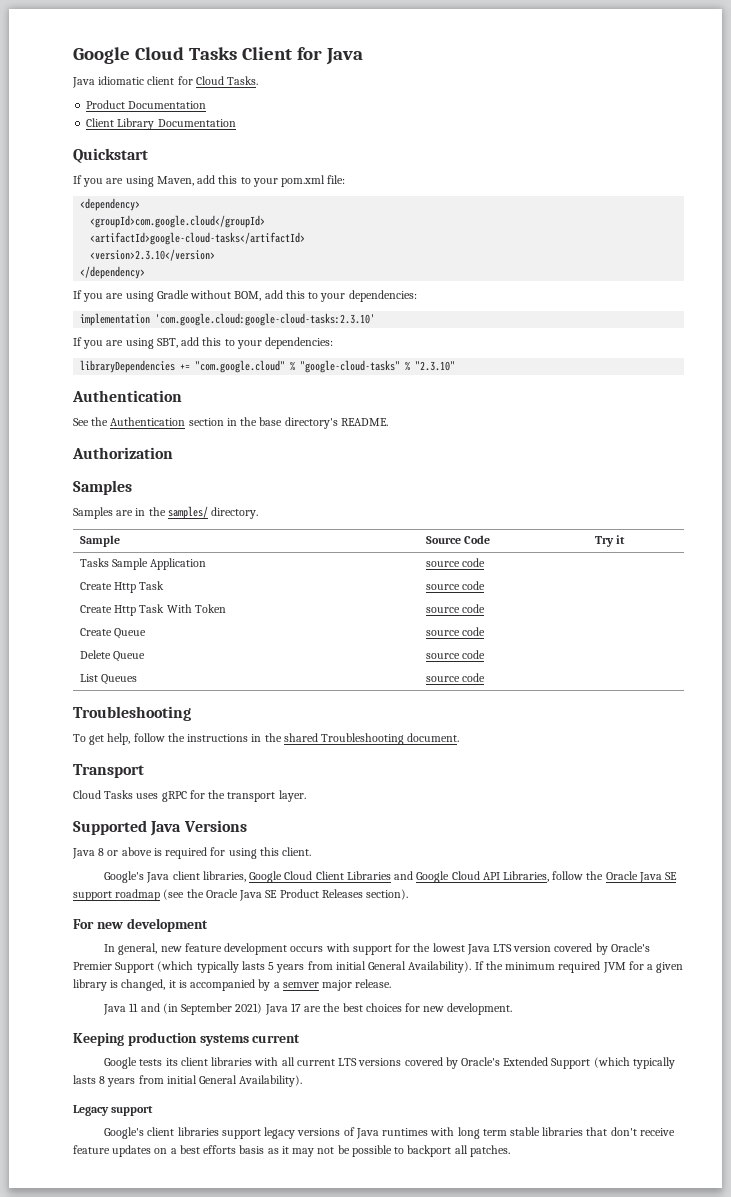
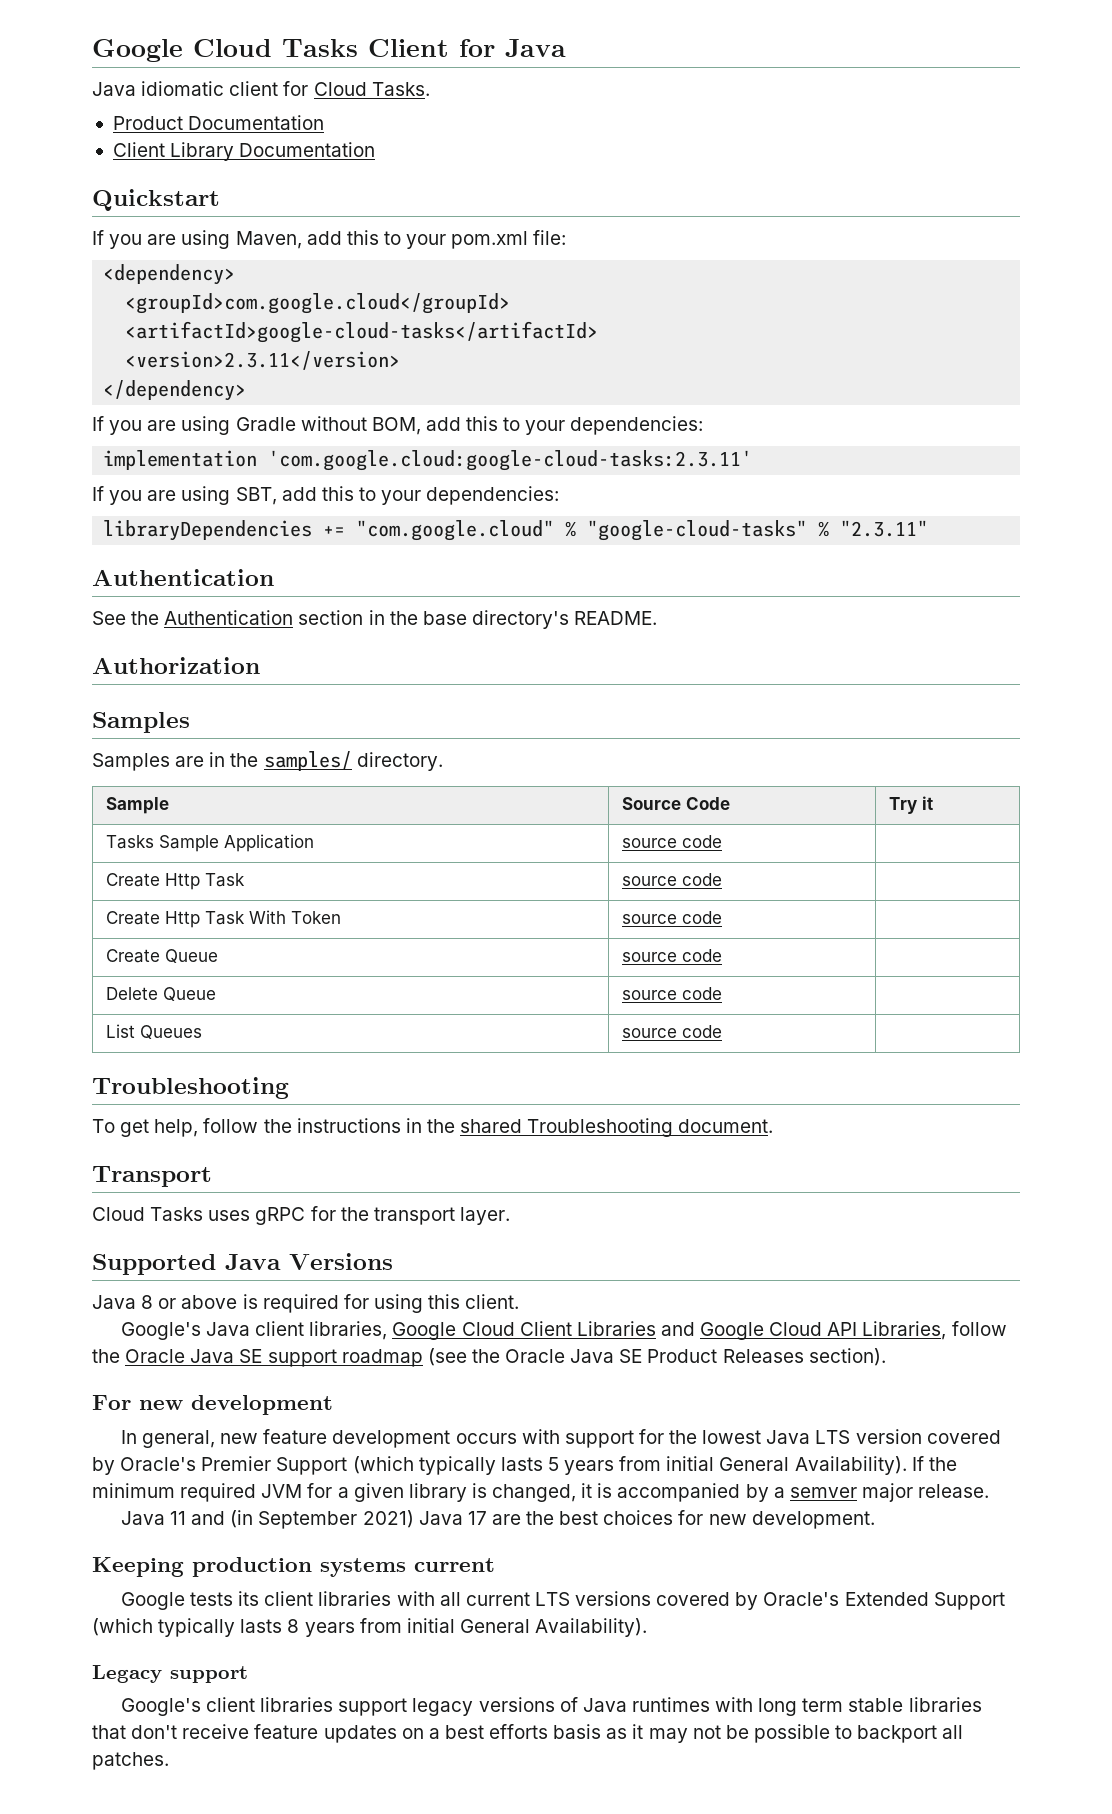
[90,249,216,261] <version>2.3.10</version> -> [125,351,401,370] <version>2.3.11</version>
[155,313,376,326] 'com.google.cloud:google-cloud-tasks:2.3.10' -> [268,450,753,471] 'com.google.cloud:google-cloud-tasks:2.3.11'
[415,361,456,371] "2.3.10" -> [840,520,929,537] "2.3.11"

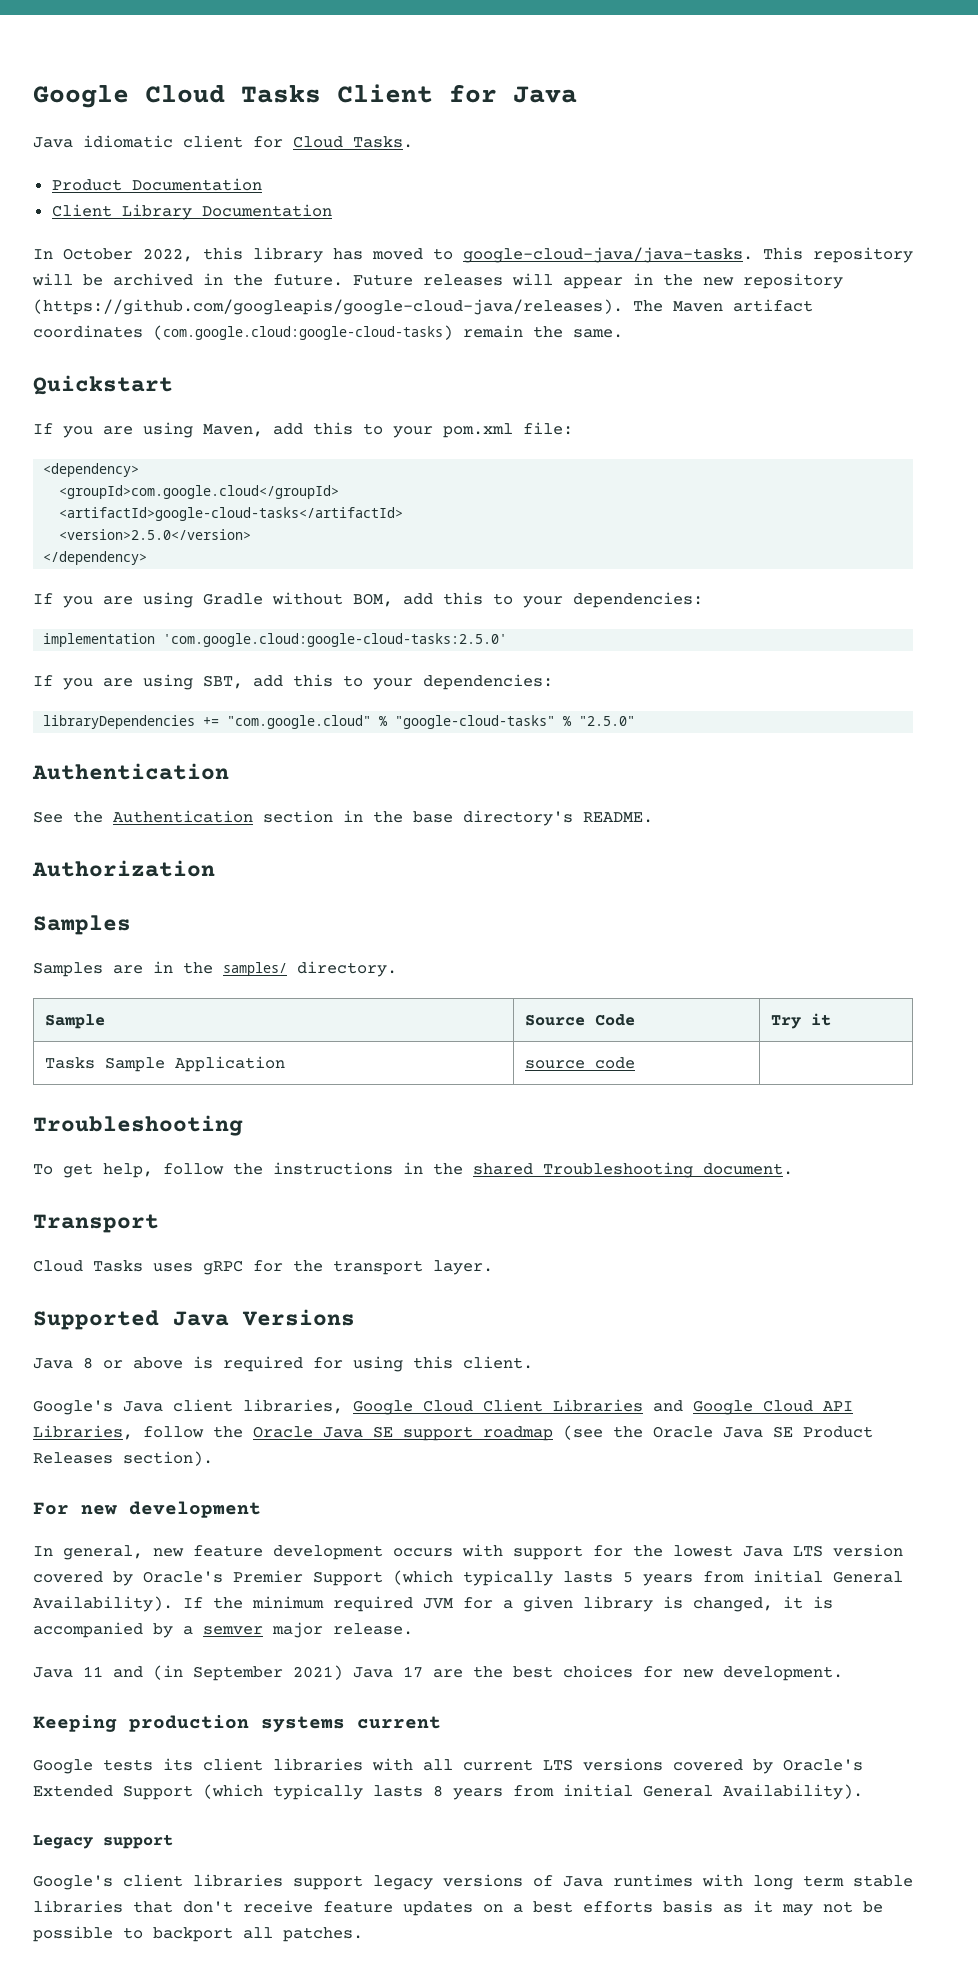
(376, 149) none -> [33,247,913,263] [32,273,843,289] [33,299,813,315] [33,325,623,340] // In October 2022, this library has moved to google-cloud-java/java-tasks. This repository will be archived in the future. Future releases will appear in the new repository (https://github.com/googleapis/google-cloud-java/releases). The Maven artifact coordinates (com.google.cloud:google-cloud-tasks) remain the same.
[125,351,401,370] <version>2.3.11</version> -> [59,529,252,540] <version>2.5.0</version>
[268,450,753,471] 'com.google.cloud:google-cloud-tasks:2.3.11' -> [163,633,508,647] 'com.google.cloud:google-cloud-tasks:2.5.0'
[840,520,929,537] "2.3.11" -> [579,716,636,726] "2.5.0"
[106,873,246,890] [622,873,723,886] [106,910,342,928] [622,911,723,924] [106,949,219,963] [622,949,723,962] [106,987,217,1001] [622,987,723,1000] [106,1024,203,1039] [622,1025,723,1038] // Create Http Task | source code | // Create Http Task With Token | source code | // Create Queue | source code | // Delete Queue | source code | // List Queues | source code | -> (636, 1063) none

